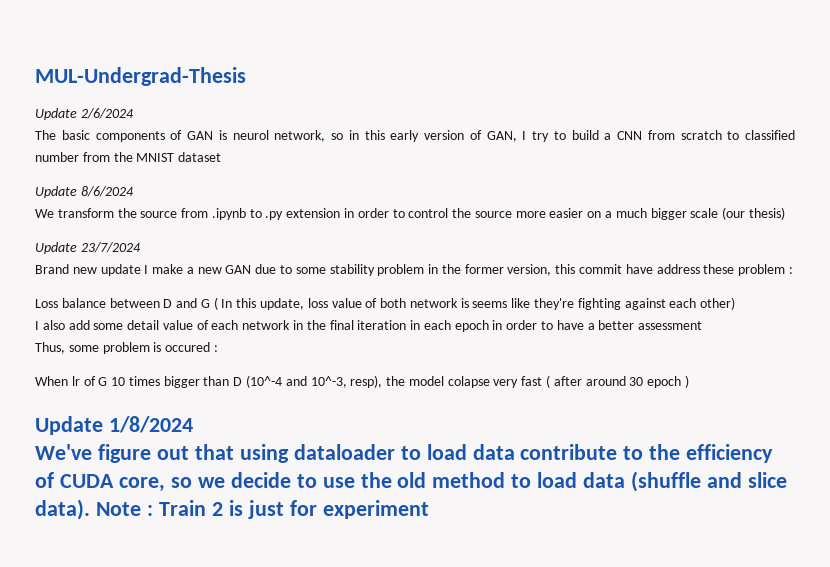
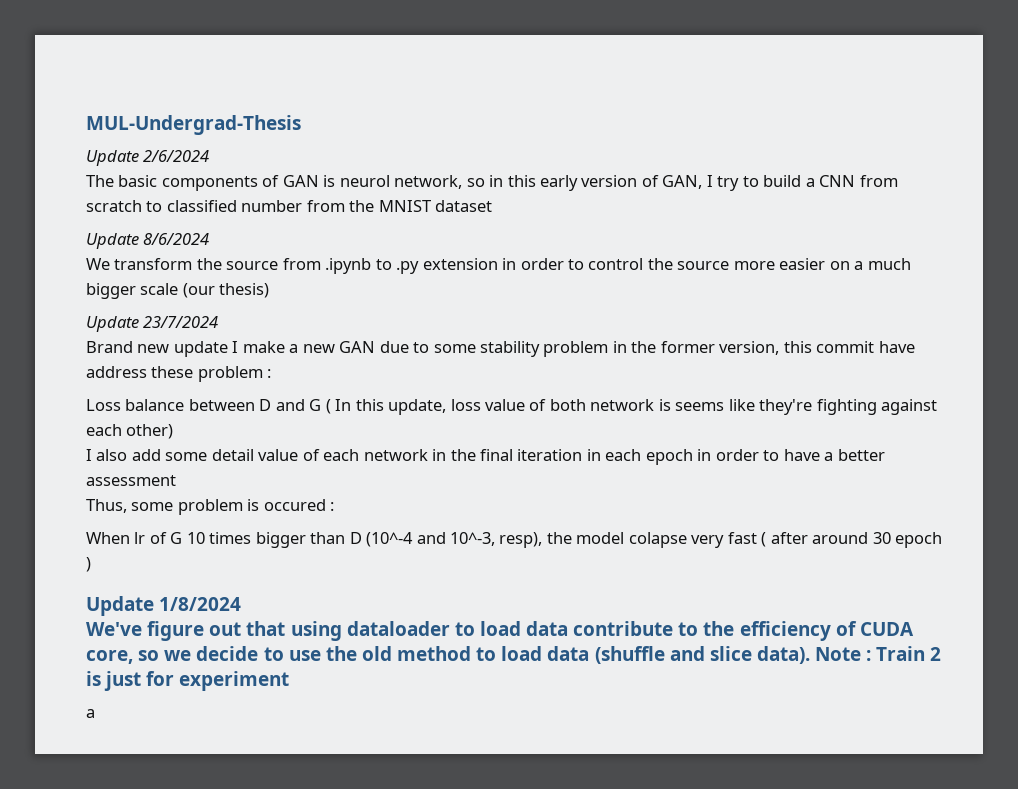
(429, 509) none -> [86,709,95,718] // a

